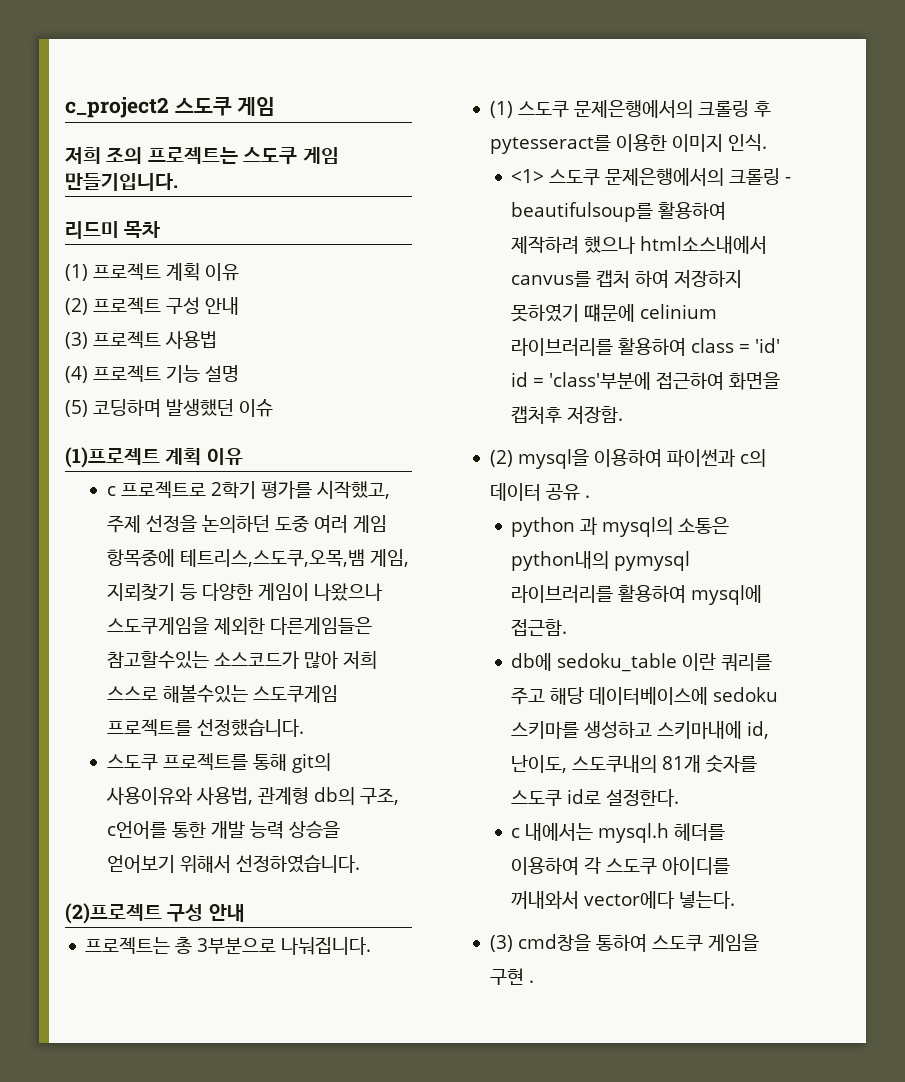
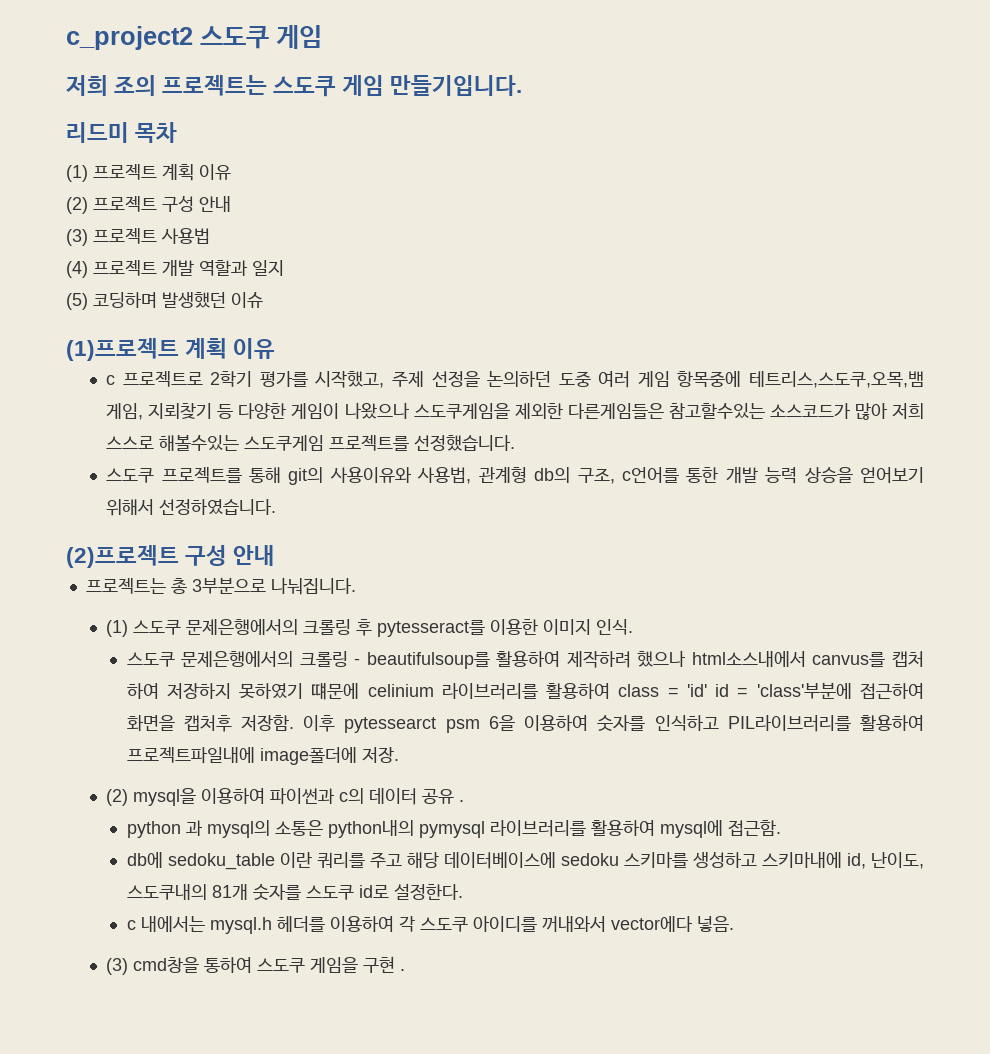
[166,365,239,383] 기능 설명 -> [162,260,284,276] 개발 역할과 일지
[511,169,545,183] <1> -> (634, 627) none
(624, 415) none -> [303,715,924,733] [126,747,399,765] 이후 pytessearct psm 6을 이용하여 숫자를 인식하고 PIL라이브러리를 활용하여 프로젝트파일내에 image폴더에 저장.
[679,891,736,909] 넣는다. -> [696,916,734,932] 넣음.

